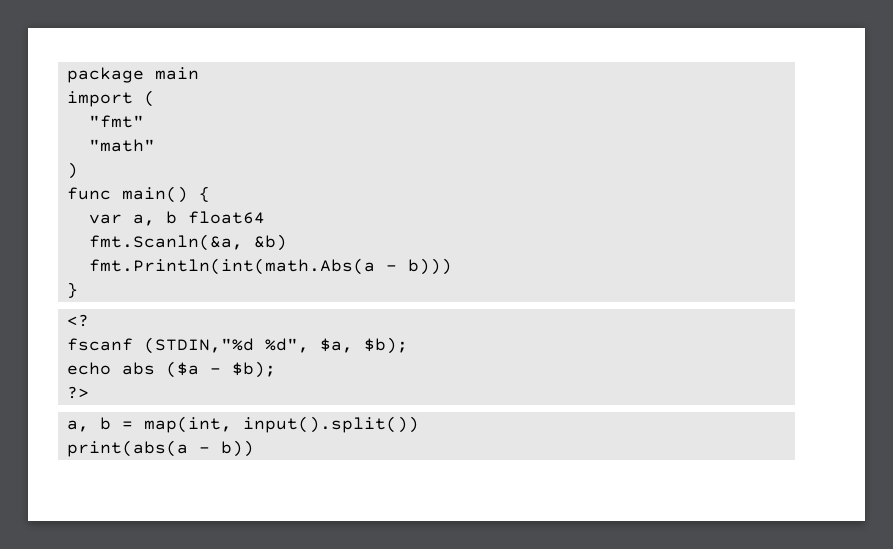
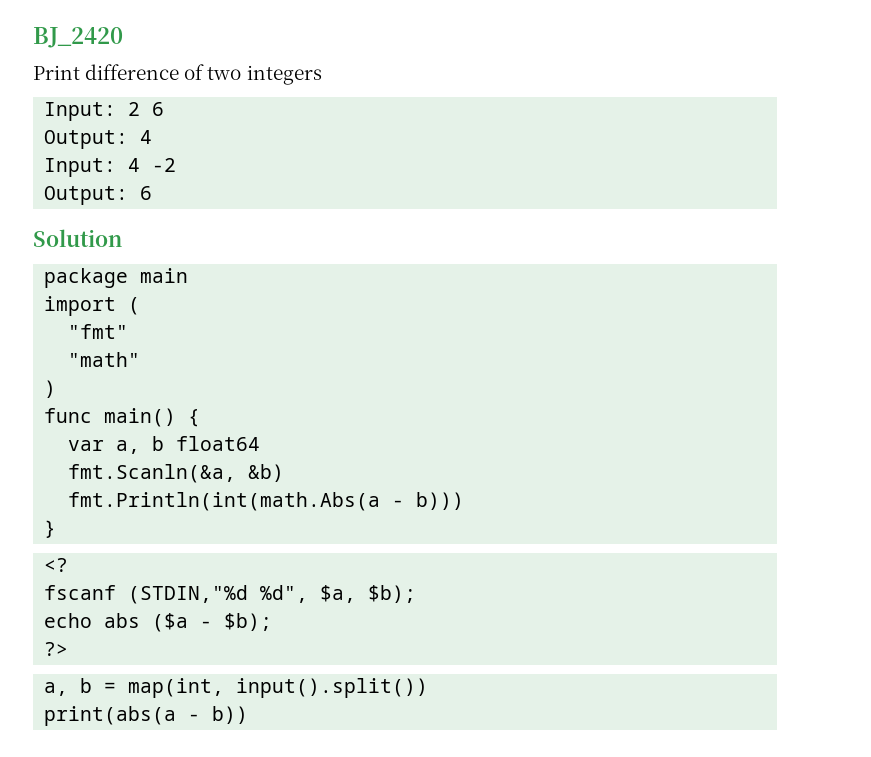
(67, 75) none -> [33,27,123,48] [33,64,322,85] [44,102,165,121] [44,130,153,149] [44,158,177,177] [44,186,153,205] [33,229,122,247] BJ_2420 // Print difference of two integers // Input: 2 6 // Output: 4 // Input: 4 -2 // Output: 6 // Solution //

